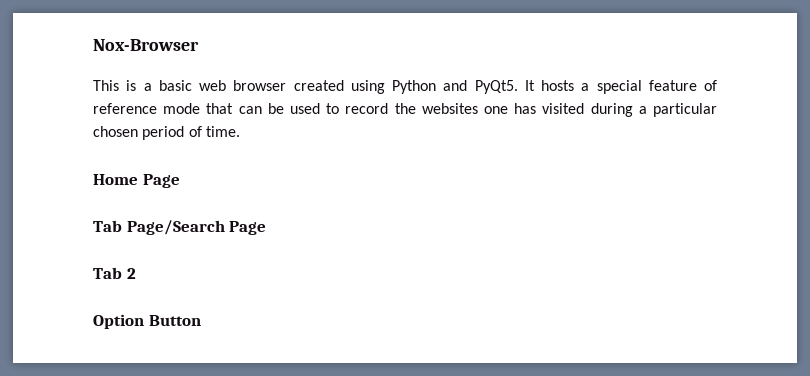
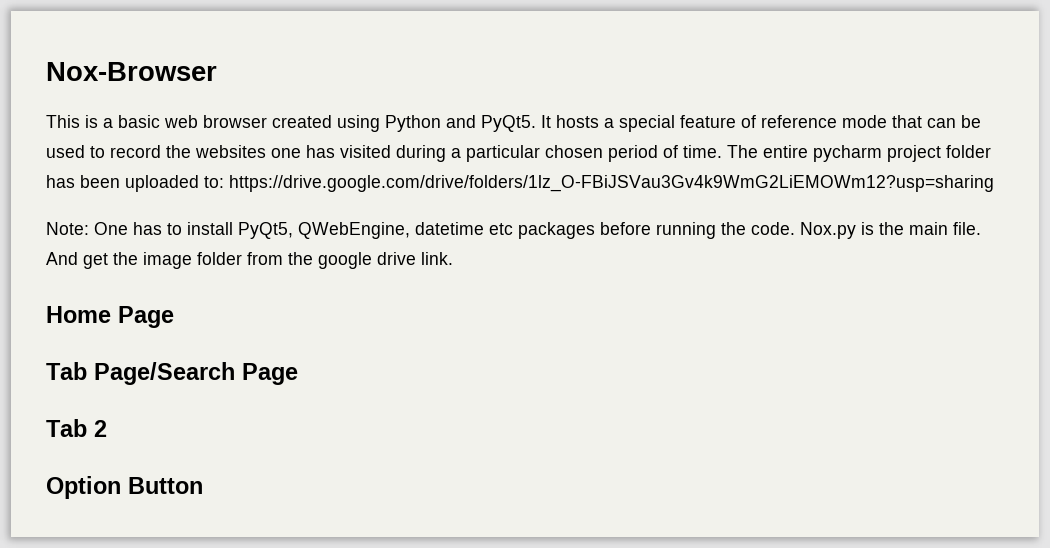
(240, 131) none -> [727,145,991,162] [46,175,994,192] [46,222,981,239] [46,252,453,269] The entire pycharm project folder has been uploaded to: https://drive.google.com/drive/folders/1lz_O-FBiJSVau3Gv4k9WmG2LiEMOWm12?usp=sharing // Note: One has to install PyQt5, QWebEngine, datetime etc packages before running the code. Nox.py is the main file. And get the image folder from the google drive link.

